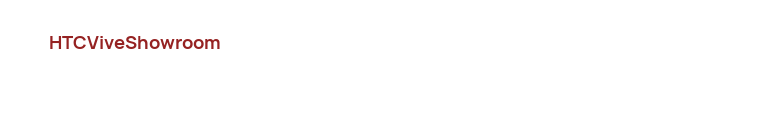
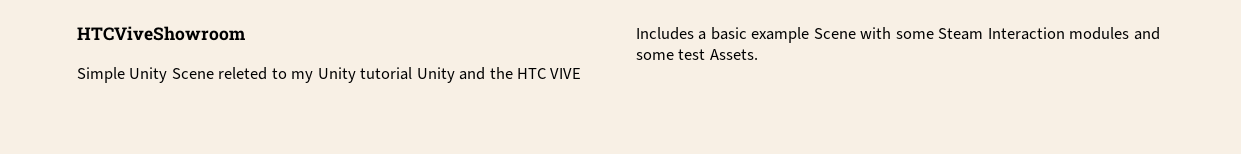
(221, 42) none -> [77,67,582,83] [636,27,1160,43] [636,49,758,60] // Simple Unity Scene releted to my Unity tutorial Unity and the HTC VIVE Includes a basic example Scene with some Steam Interaction modules and some test Assets.

